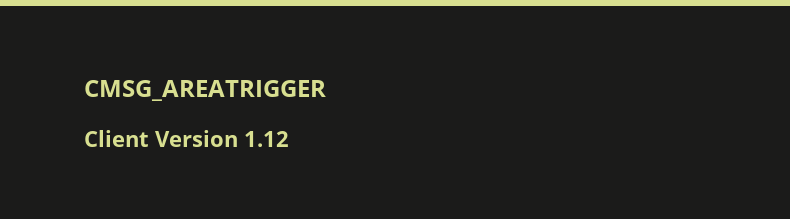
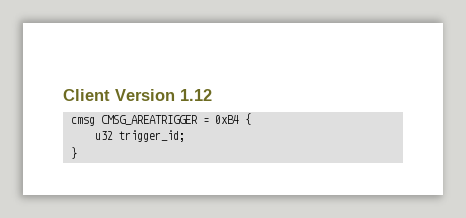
[84,80,326,101] CMSG_AREATRIGGER // -> (63, 95) none
(289, 139) none -> [70,113,251,126] [94,130,185,142] [70,147,77,159] // cmsg CMSG_AREATRIGGER = 0xB4 { // u32 trigger_id; // }

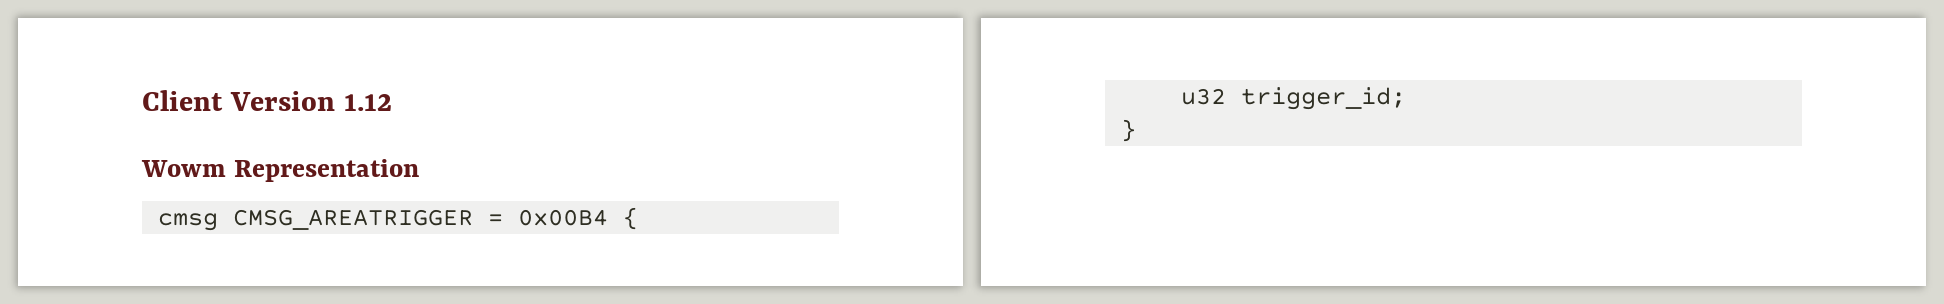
(212, 95) none -> [141,159,419,182] // Wowm Representation
[214,115,239,124] 0xB4 -> [517,209,608,226] 0x00B4

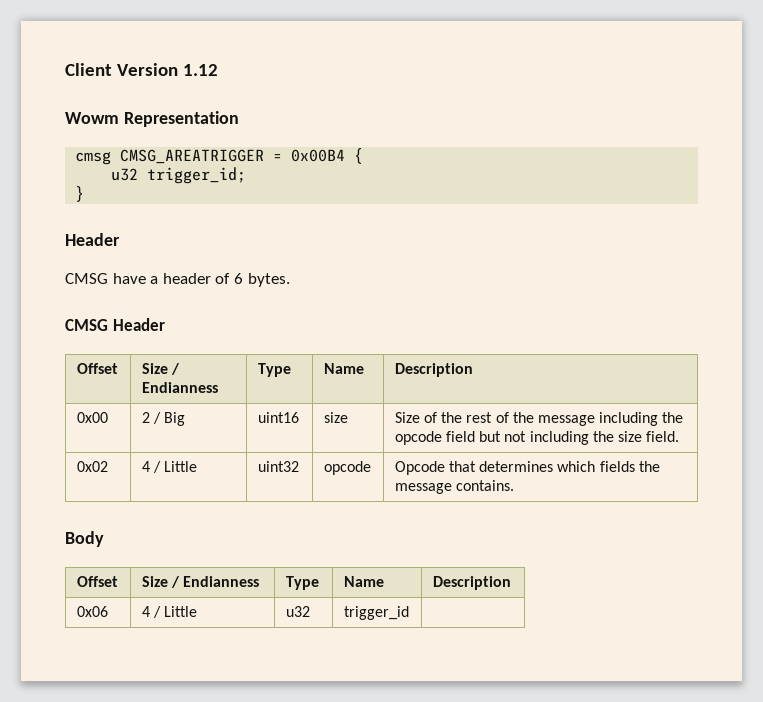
(1136, 130) none -> [65,233,120,246] [65,273,290,287] [65,318,165,331] [76,363,118,374] [141,363,180,375] [141,382,218,393] [257,363,291,377] [323,363,364,374] [394,363,473,377] [76,412,108,423] [141,412,186,426] [257,412,299,423] [323,412,348,423] [394,412,684,426] [394,431,680,445] [76,461,108,472] [141,461,198,473] [257,461,299,472] [323,461,371,475] [394,461,660,475] [394,480,514,494] [65,531,104,547] [76,576,118,587] [141,576,260,588] [285,576,319,590] [343,576,384,587] [432,576,511,590] [76,606,108,617] [141,606,198,618] [285,606,310,617] [343,606,409,620] // Header // CMSG have a header of 6 bytes. // CMSG Header // Offset | Size / Endianness | Type | Name | Description // 0x00 | 2 / Big | uint16 | size | Size of the rest of the message including the opcode field but not including the size field. // 0x02 | 4 / Little | uint32 | opcode | Opcode that determines which fields the message contains. // Body // Offset | Size / Endianness | Type | Name | Description // 0x06 | 4 / Little | u32 | trigger_id |

